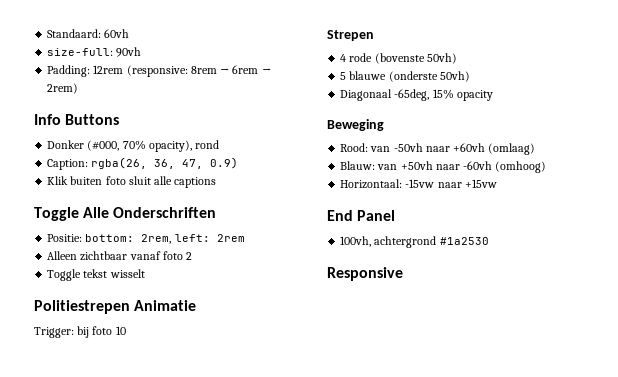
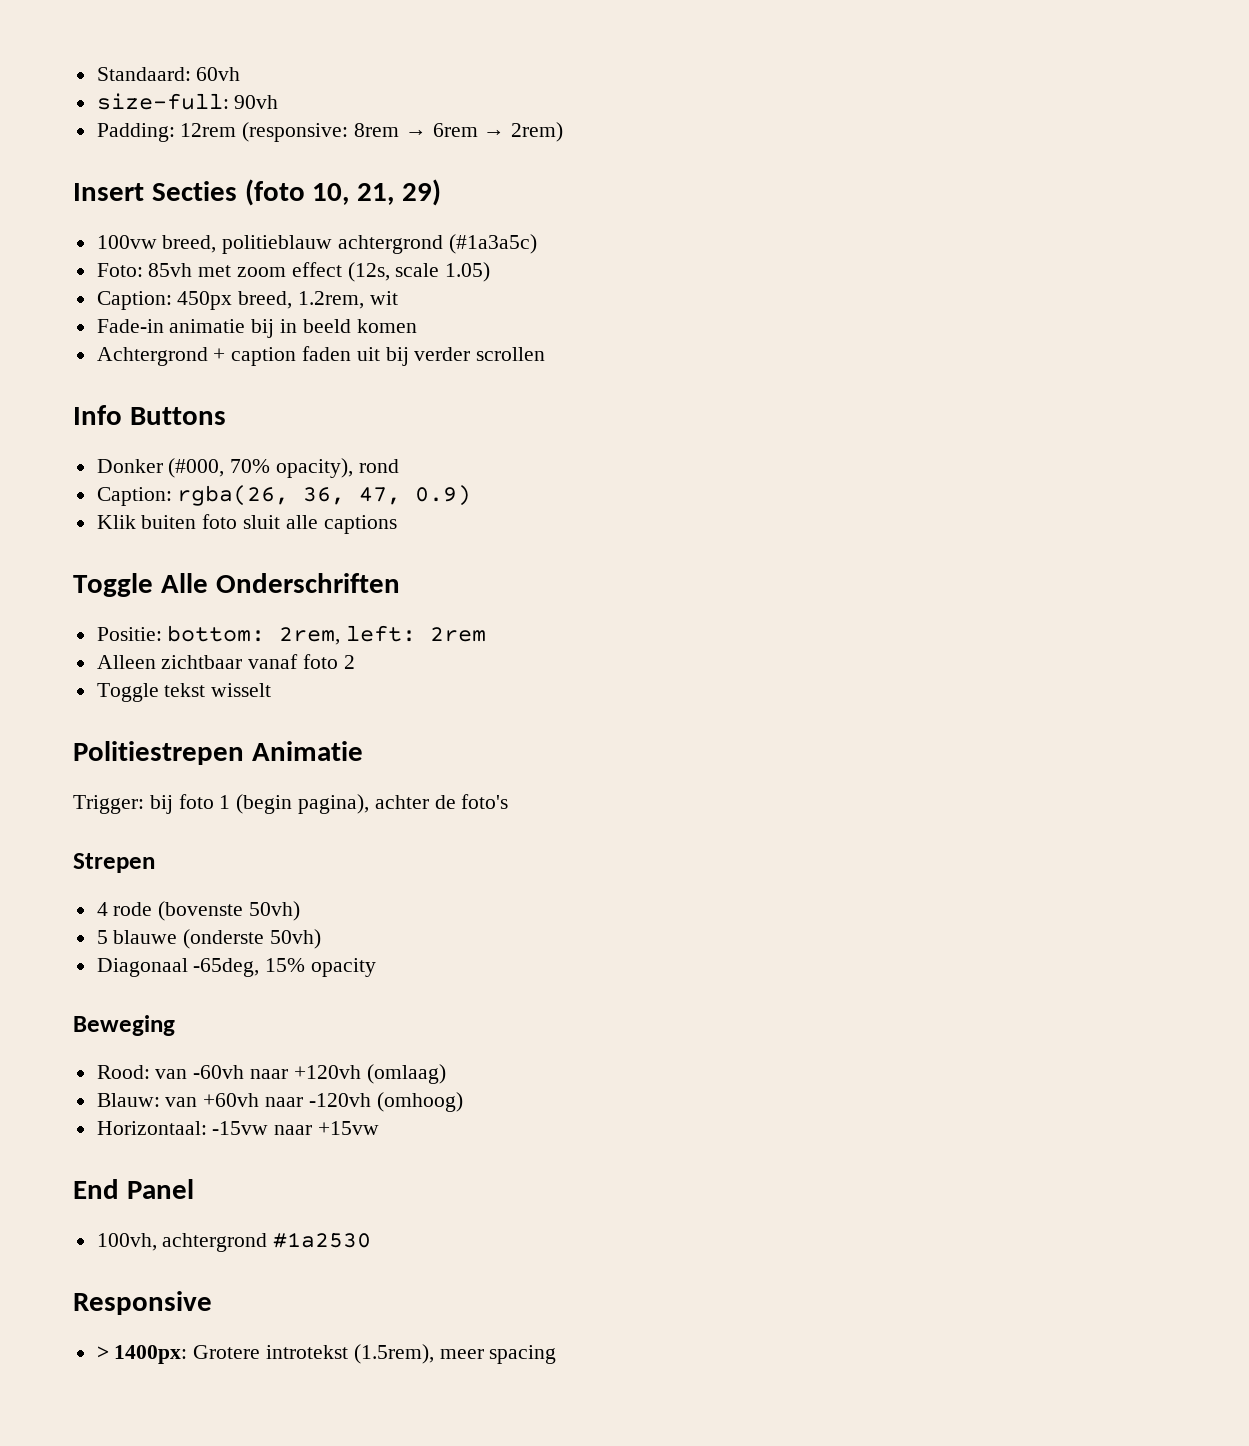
(79, 88) none -> [73,179,442,206] [96,234,537,254] [96,262,491,282] [96,291,398,310] [96,319,417,338] [96,346,546,366] // Insert Secties (foto 10, 21, 29) // 100vw breed, politieblauw achtergrond (#1a3a5c) // Foto: 85vh met zoom effect (12s, scale 1.05) // Caption: 450px breed, 1.2rem, wit // Fade-in animatie bij in beeld komen // Achtergrond + caption faden uit bij verder scrollen
[115,326,126,335] 10 -> [219,794,509,814] 1 (begin pagina), achter de foto's
[393,143,486,152] -50vh naar +60vh -> [193,1065,361,1079] -60vh naar +120vh
[400,161,493,170] +50vh naar -60vh -> [203,1093,371,1107] +60vh naar -120vh
(403, 274) none -> [96,1344,557,1364] // > 1400px: Grotere introtekst (1.5rem), meer spacing

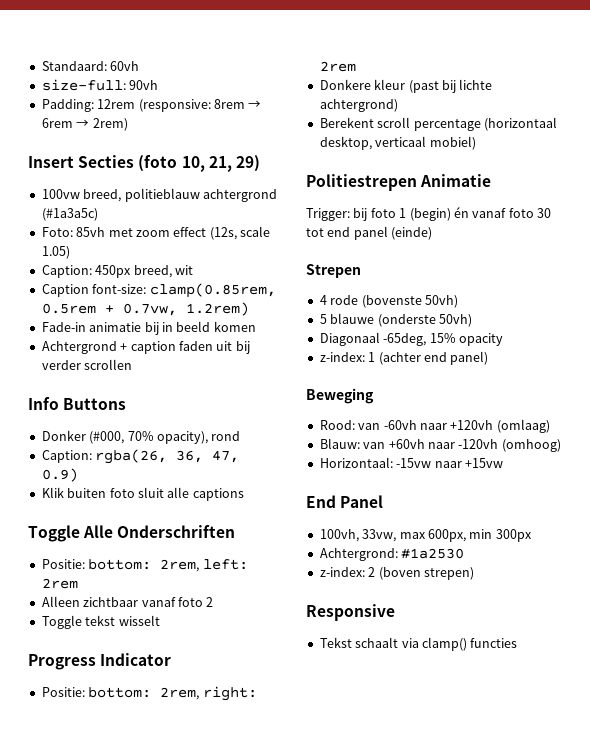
[298,291,365,309] 1.2rem, -> (172, 271) none
(398, 298) none -> [41,283,276,298] [41,302,249,316] // Caption font-size: clamp(0.85rem, 0.5rem + 0.7vw, 1.2rem)
(272, 690) none -> [28,653,172,670] [41,686,257,701] [319,61,356,72] [319,79,493,93] [319,99,398,112] [319,117,557,131] [319,136,476,150] // Progress Indicator // Positie: bottom: 2rem, right: 2rem // Donkere kleur (past bij lichte achtergrond) // Berekent scroll percentage (horizontaal desktop, verticaal mobiel)
[236,794,509,814] (begin pagina), achter de foto's -> [409,207,551,221] [306,226,433,240] (begin) én vanaf foto 30 tot end panel (einde)
(377, 967) none -> [319,351,489,365] // z-index: 1 (achter end panel)
[162,1232,372,1252] [73,1291,212,1315] [96,1344,557,1364] achtergrond #1a2530 // Responsive // > 1400px: Grotere introtekst (1.5rem), meer spacing -> [362,529,532,542] [319,548,465,561] [319,567,474,580] [306,604,395,621] [319,637,518,651] 33vw, max 600px, min 300px // Achtergrond: #1a2530 // z-index: 2 (boven strepen) // Responsive // Tekst schaalt via clamp() functies

